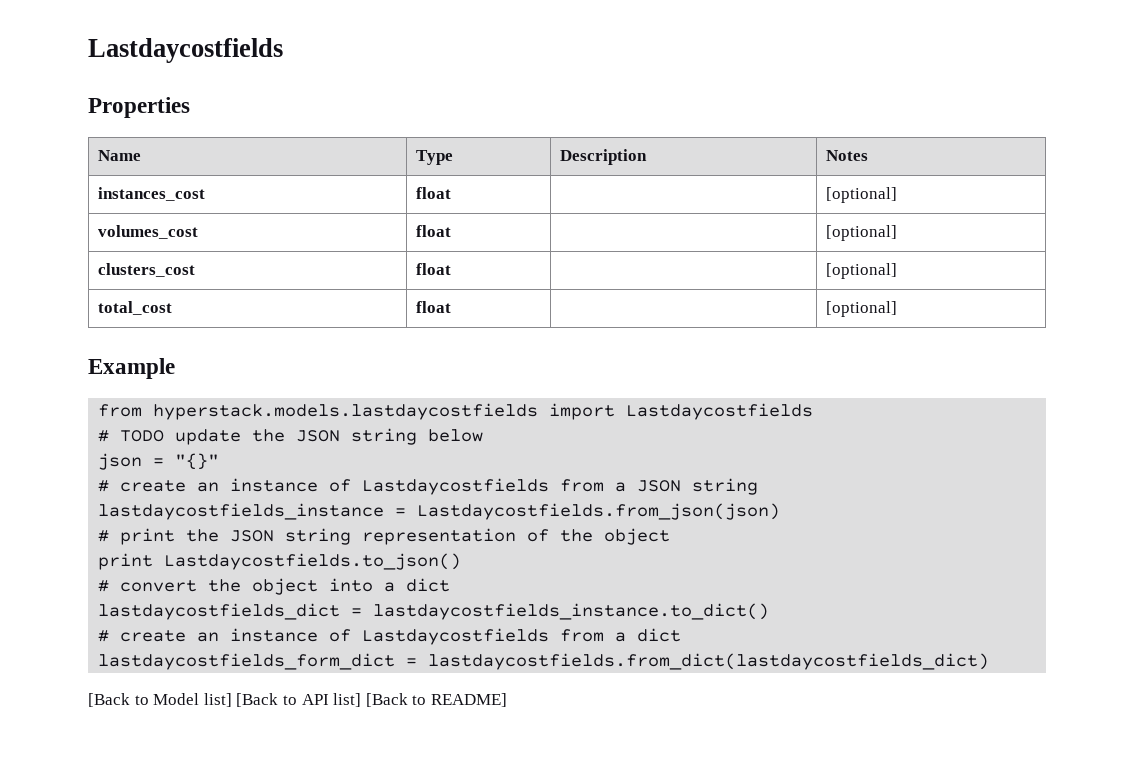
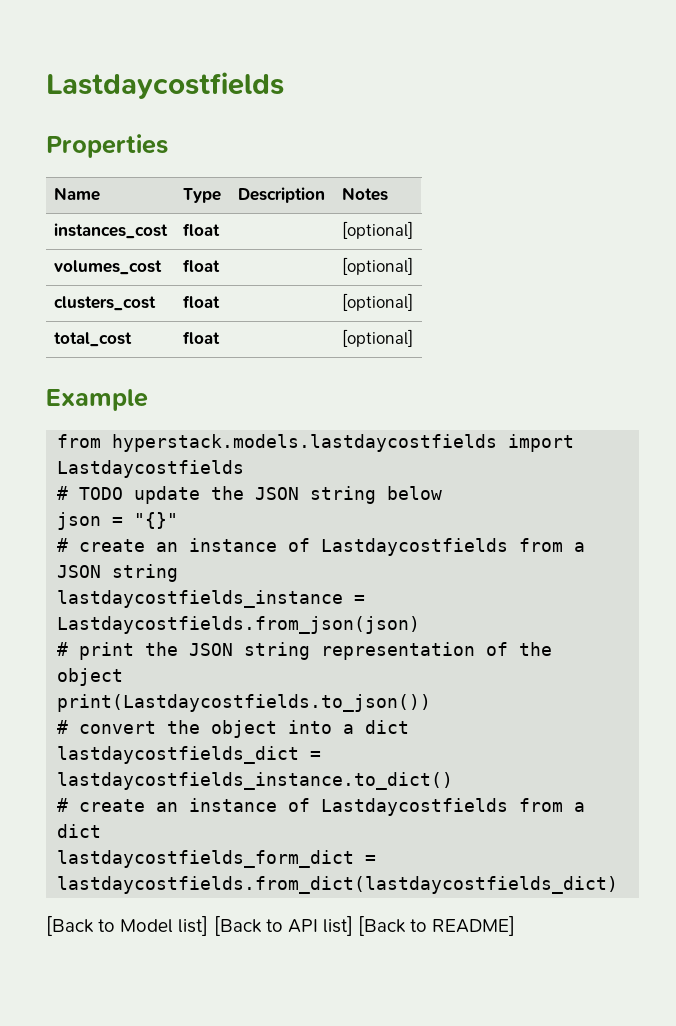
[98,553,462,570] print Lastdaycostfields.to_json() -> [57,694,432,712] print(Lastdaycostfields.to_json())

